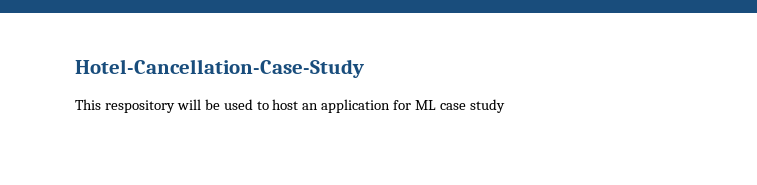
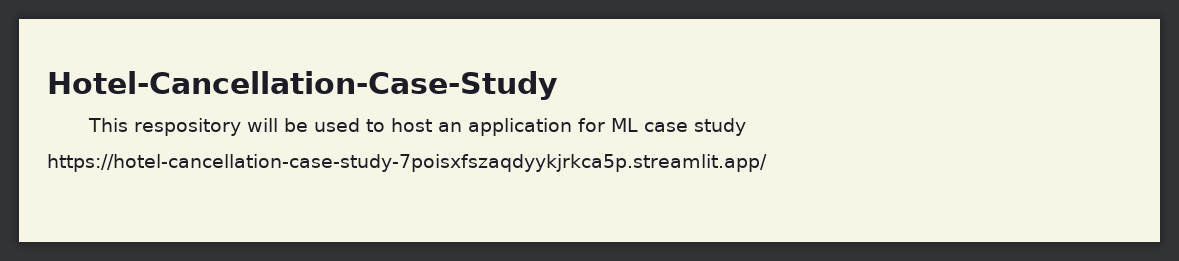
(505, 106) none -> [47,154,767,172] // https://hotel-cancellation-case-study-7poisxfszaqdyykjrkca5p.streamlit.app/

